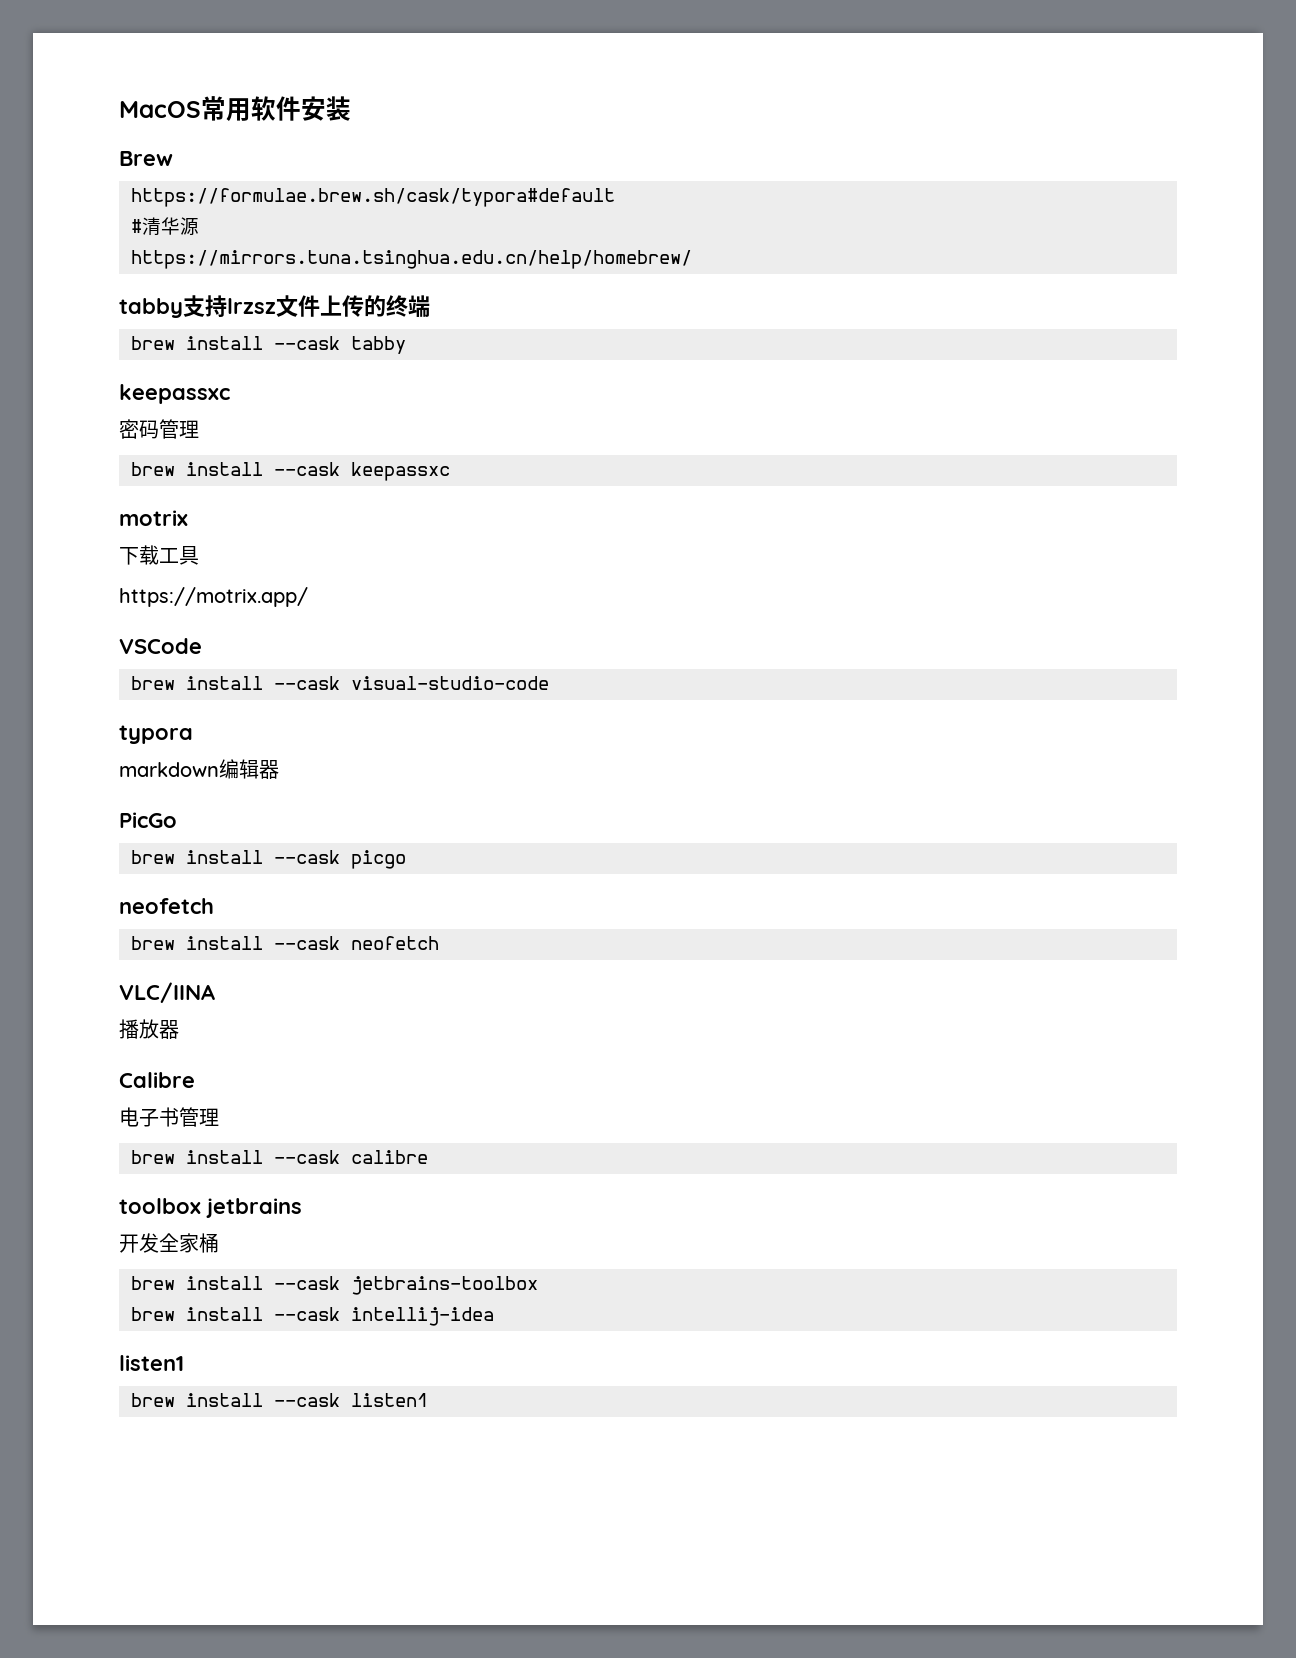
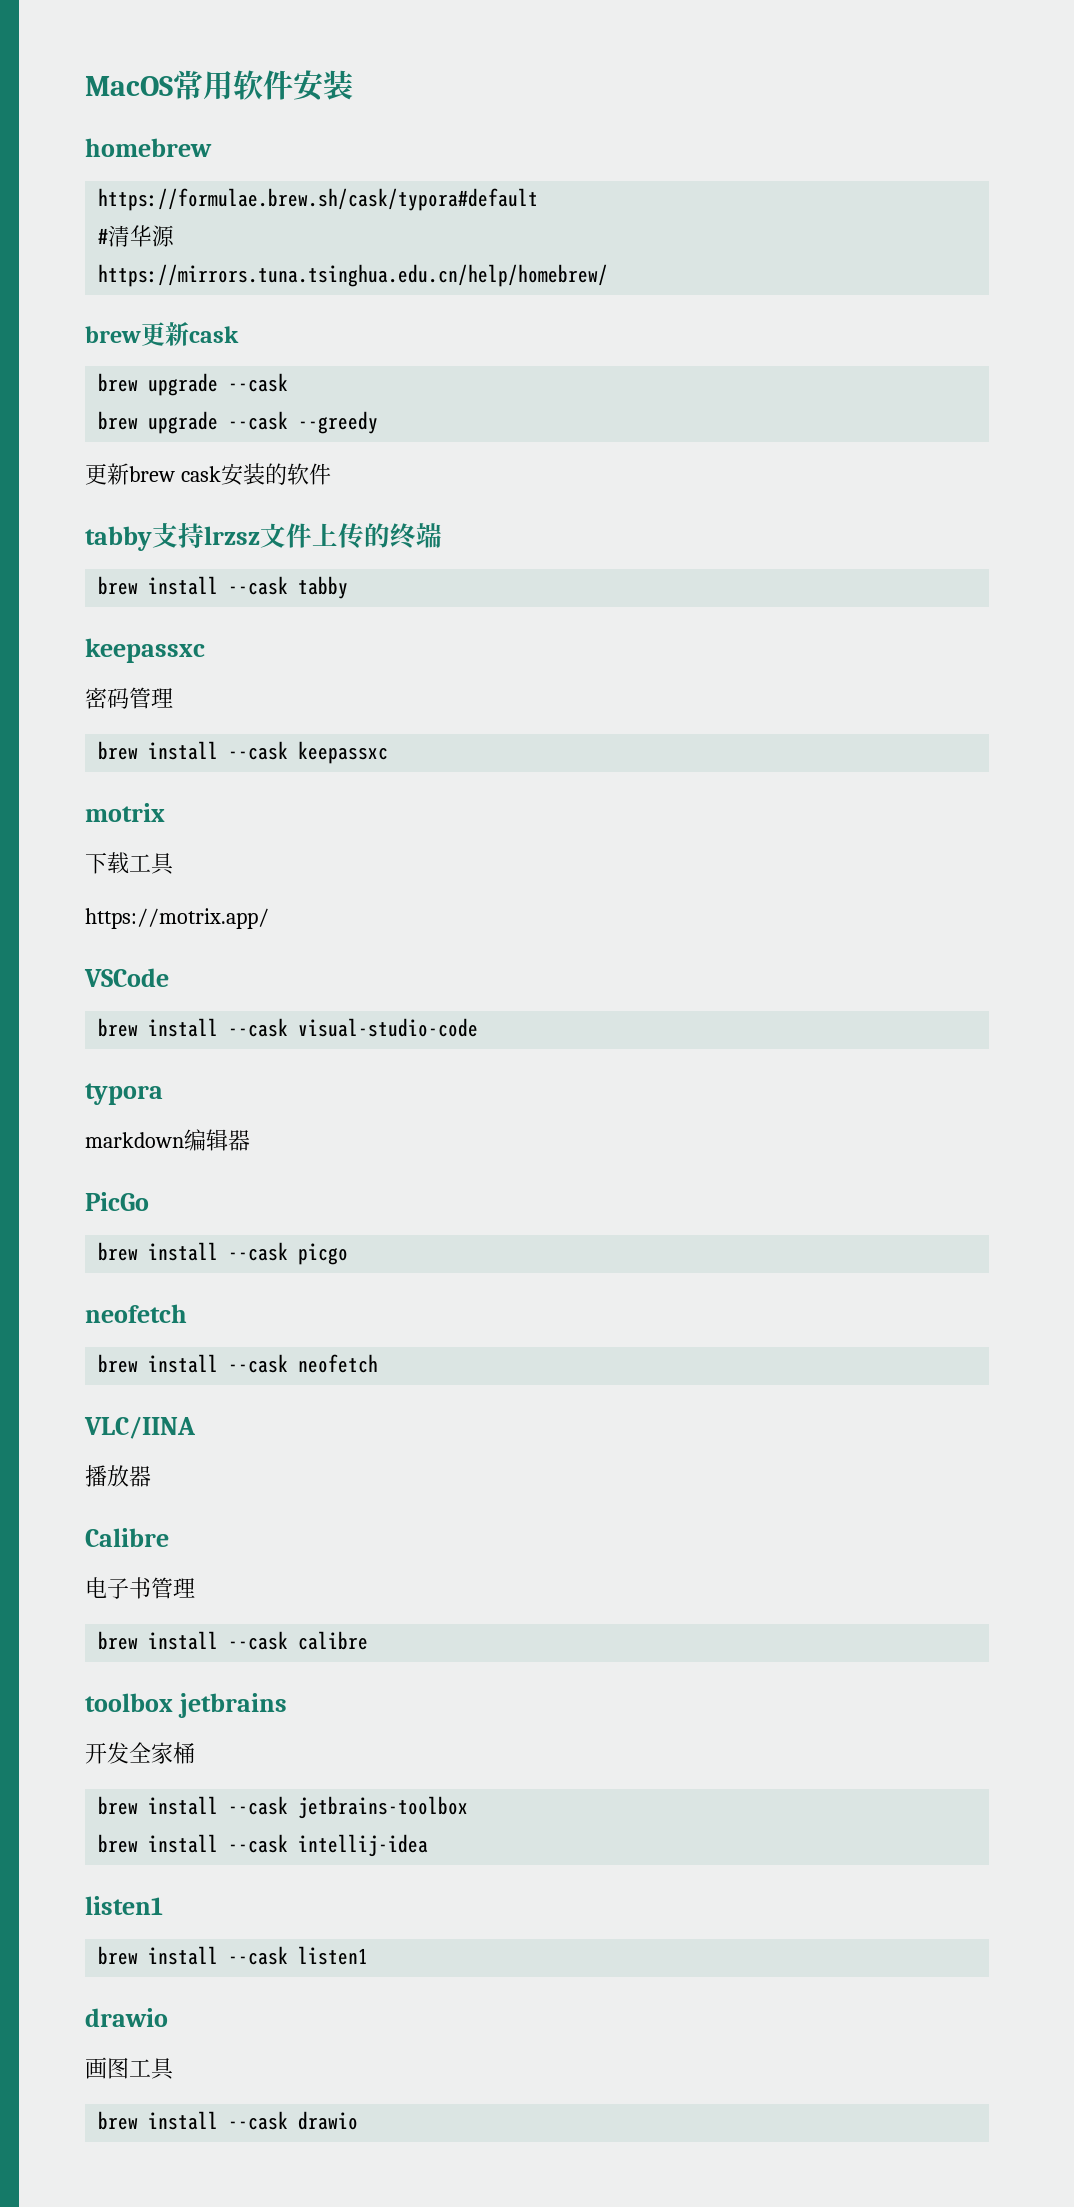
[119,151,173,166] Brew -> [85,138,212,157] homebrew
(692, 259) none -> [85,322,239,346] [98,373,289,396] [98,411,379,434] [85,463,331,486] // brew更新cask // brew upgrade --cask // brew upgrade --cask --greedy // 更新brew cask安装的软件
(428, 1400) none -> [85,2008,168,2027] [85,2057,174,2080] [98,2111,359,2130] // drawio // 画图工具 // brew install --cask drawio

